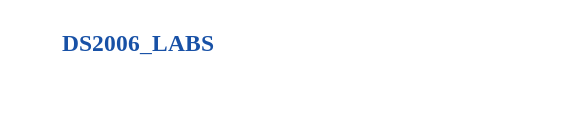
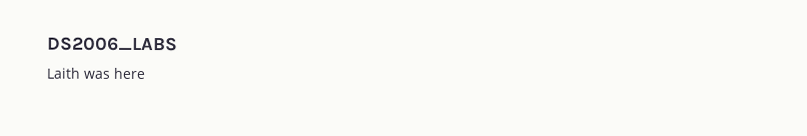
(214, 45) none -> [46,67,145,80] // Laith was here

